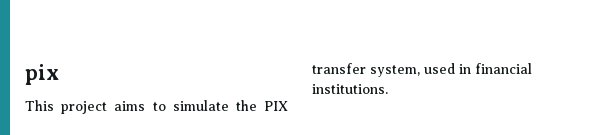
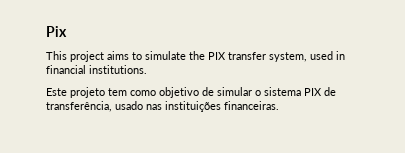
[25,64,59,85] pix -> [46,26,67,37] Pix
(388, 89) none -> [46,87,336,98] [46,101,279,112] // Este projeto tem como objetivo de simular o sistema PIX de transferência, usado nas instituições financeiras.

